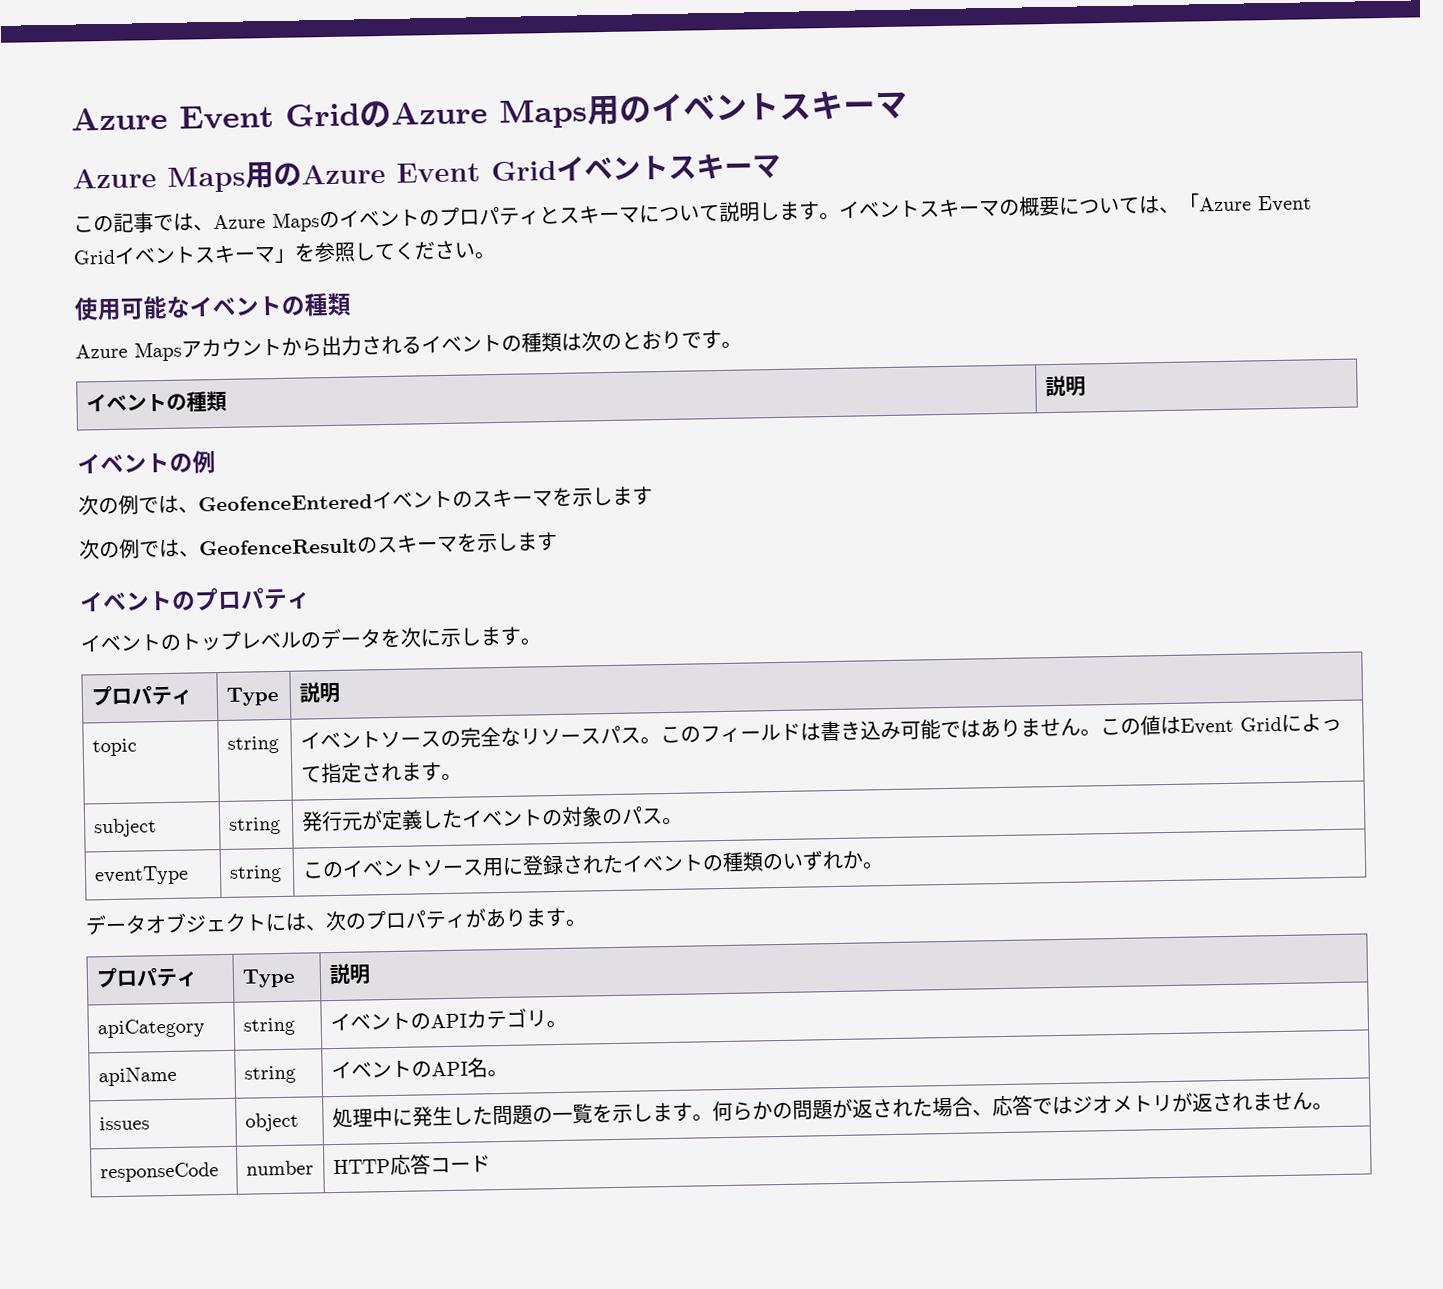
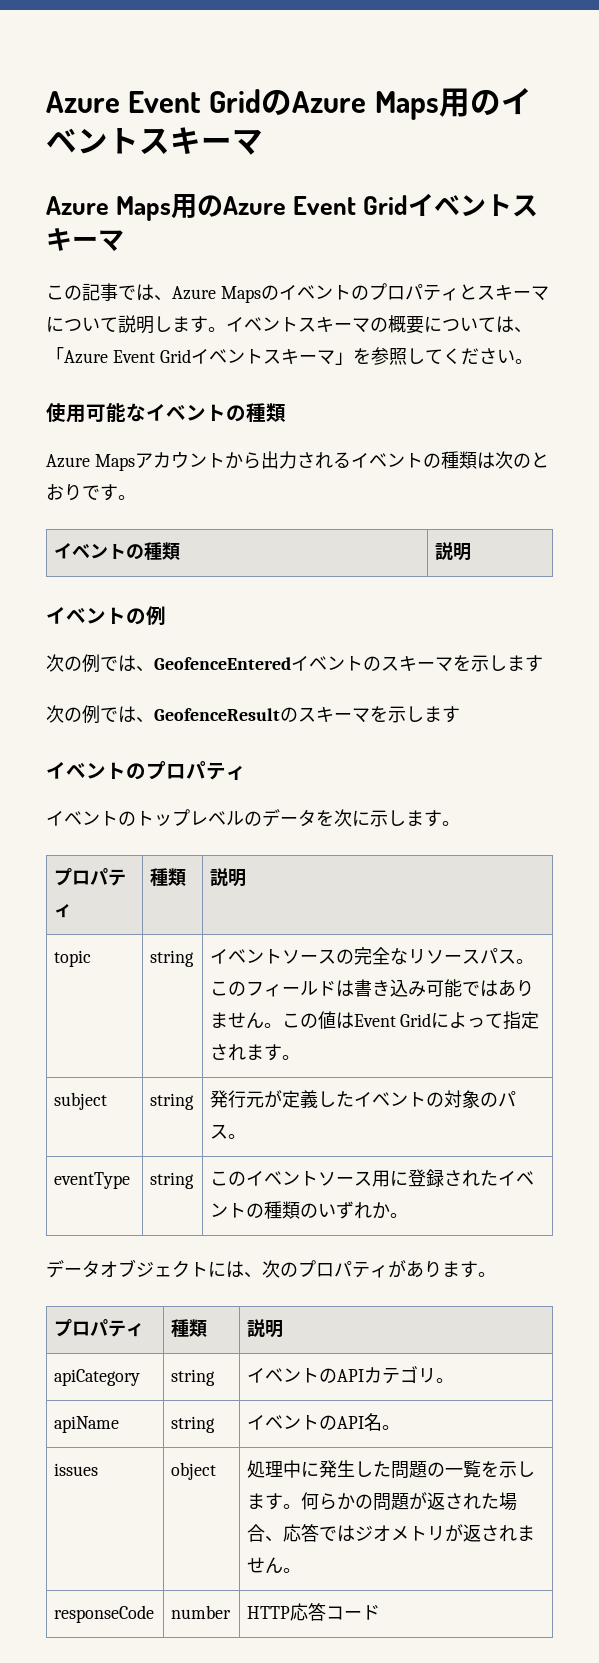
[225,686,280,706] Type -> [149,868,186,886] 種類
[241,968,296,988] Type -> [170,1319,207,1337] 種類

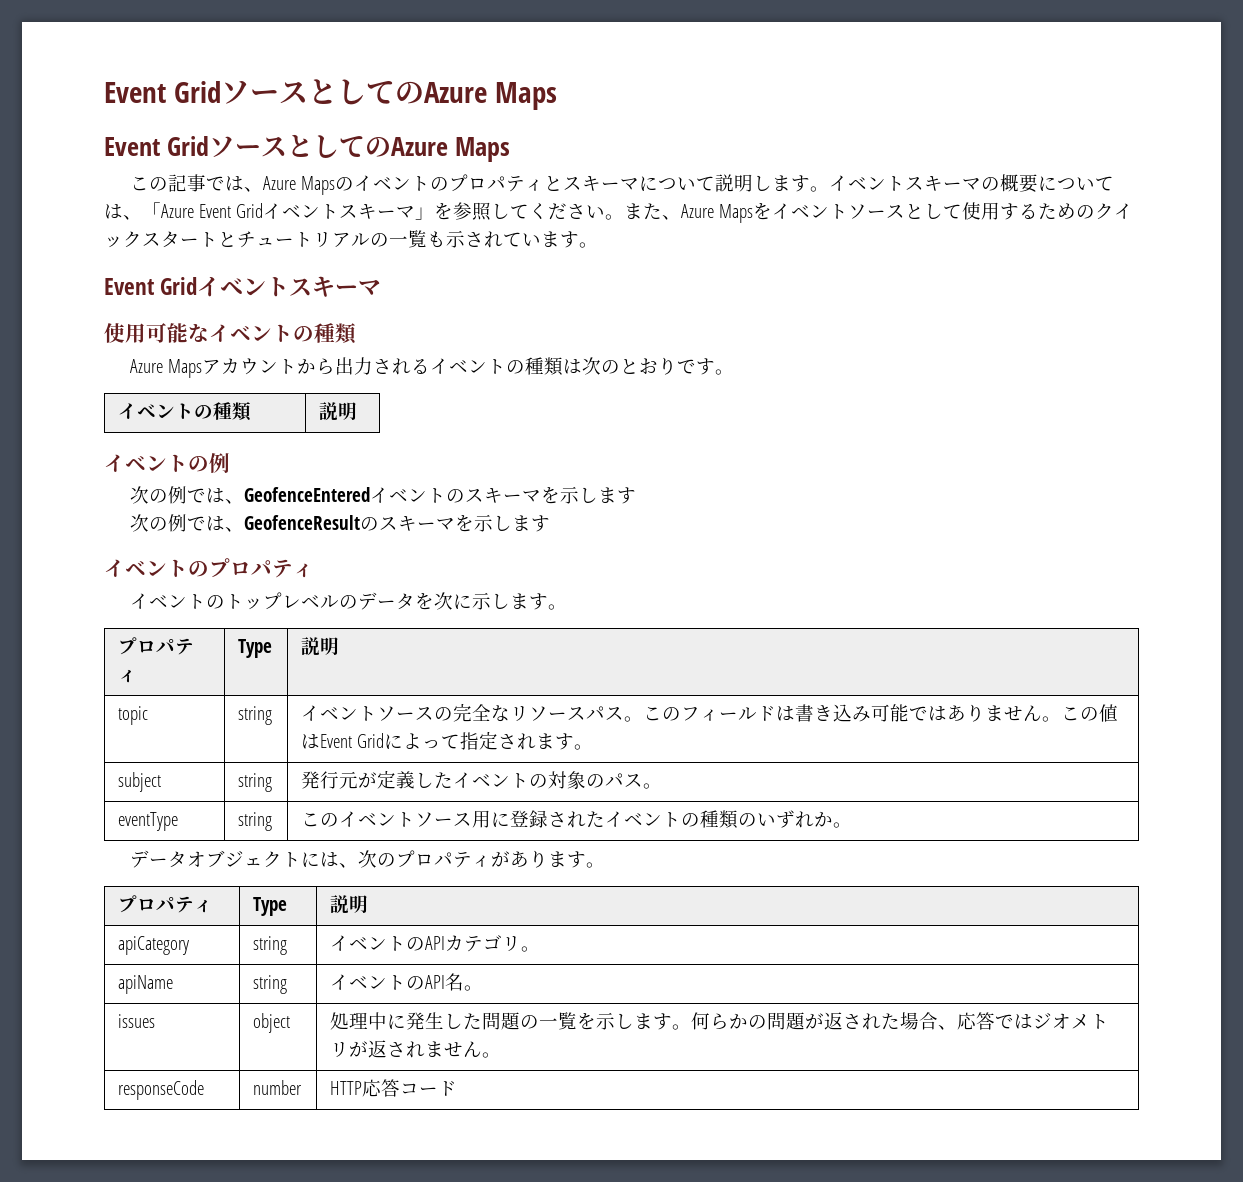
[46,88,532,120] [46,127,263,155] [46,193,539,221] [46,228,124,252] Azure Event GridのAzure Maps用のイベントスキーマ // Azure Maps用のAzure Event Gridイベントスキーマ -> [104,79,557,110] [104,134,511,162] Event GridソースとしてのAzure Maps // Event GridソースとしてのAzure Maps
(533, 361) none -> [623,202,1133,223] [104,230,598,248] [104,276,382,297] また、Azure Mapsをイベントソースとして使用するためのクイックスタートとチュートリアルの一覧も示されています。 // Event Gridイベントスキーマ
[149,868,186,886] 種類 -> [238,639,273,658] Type
[170,1319,207,1337] 種類 -> [253,897,288,916] Type

